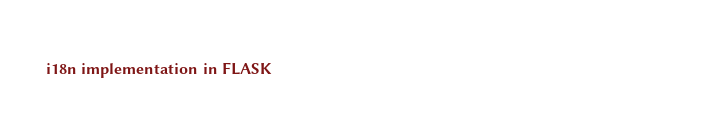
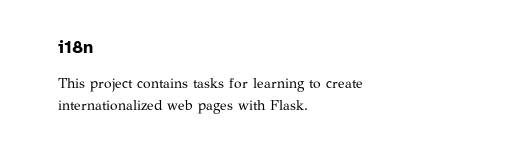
[81,62,272,78] implementation in FLASK -> [58,78,363,92] [58,100,308,114] // This project contains tasks for learning to create internationalized web pages with Flask.

